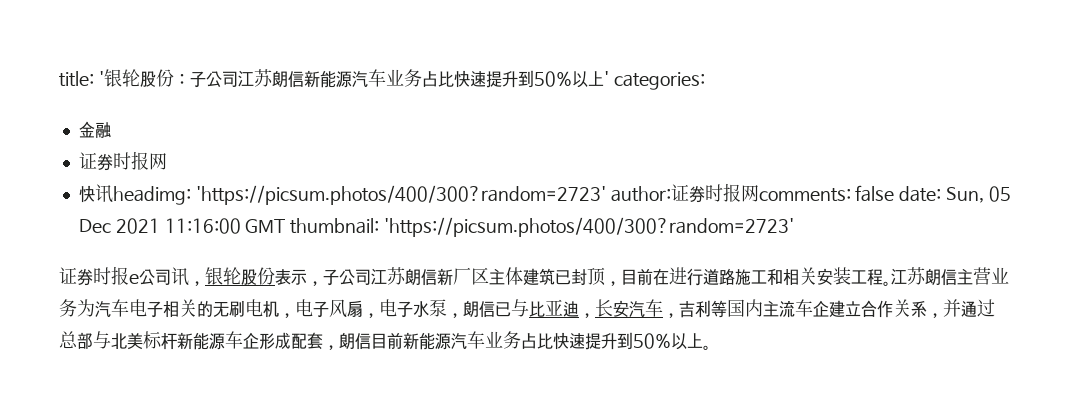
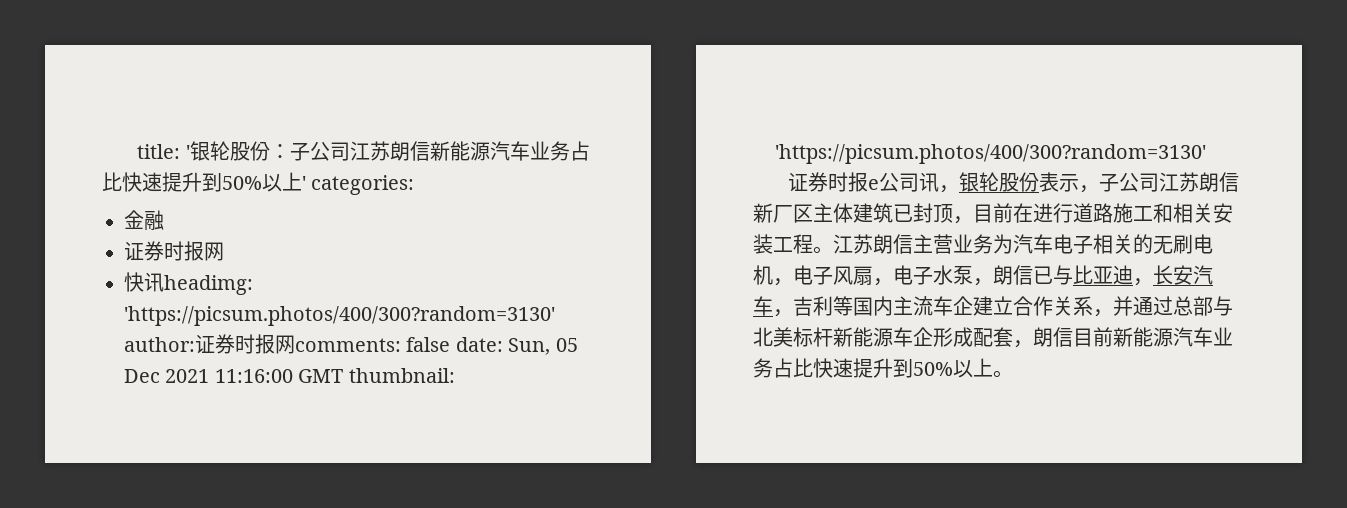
[195,185,606,205] 'https://picsum.photos/400/300?random=2723' -> [124,306,555,326] 'https://picsum.photos/400/300?random=3130'
[384,217,795,237] 'https://picsum.photos/400/300?random=2723' -> [775,144,1206,164] 'https://picsum.photos/400/300?random=3130'

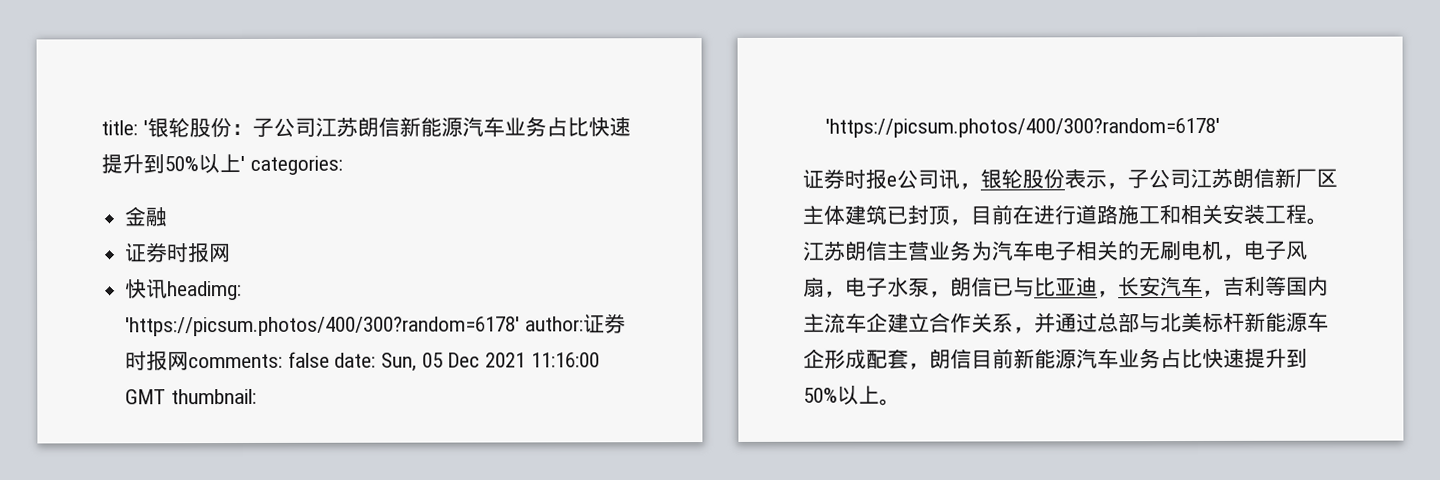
[124,306,555,326] 'https://picsum.photos/400/300?random=3130' -> [125,316,521,337] 'https://picsum.photos/400/300?random=6178'
[775,144,1206,164] 'https://picsum.photos/400/300?random=3130' -> [825,117,1221,138] 'https://picsum.photos/400/300?random=6178'

